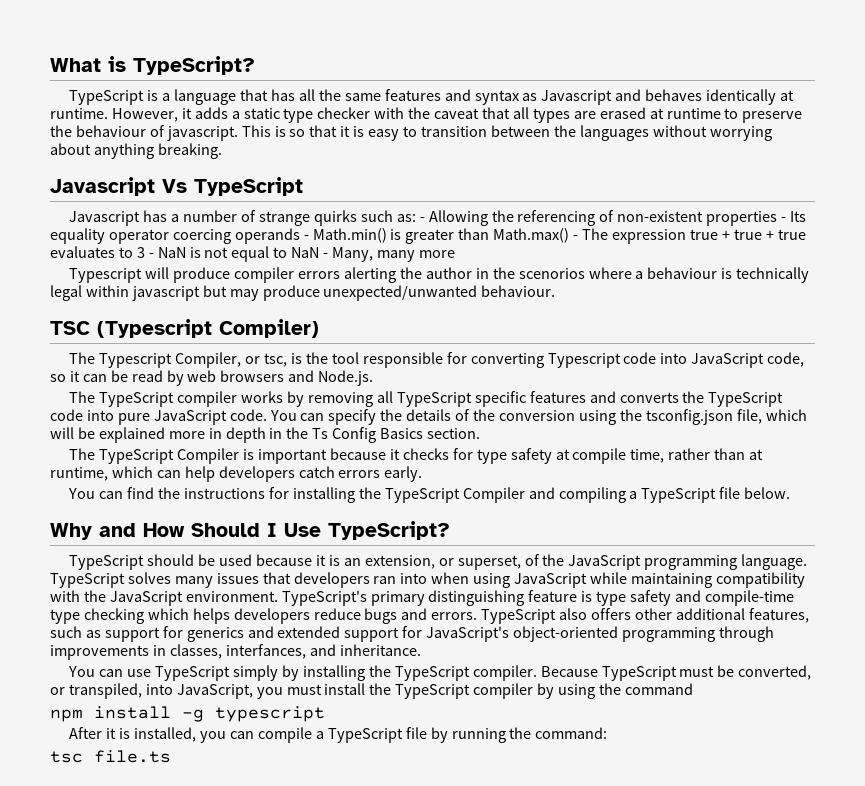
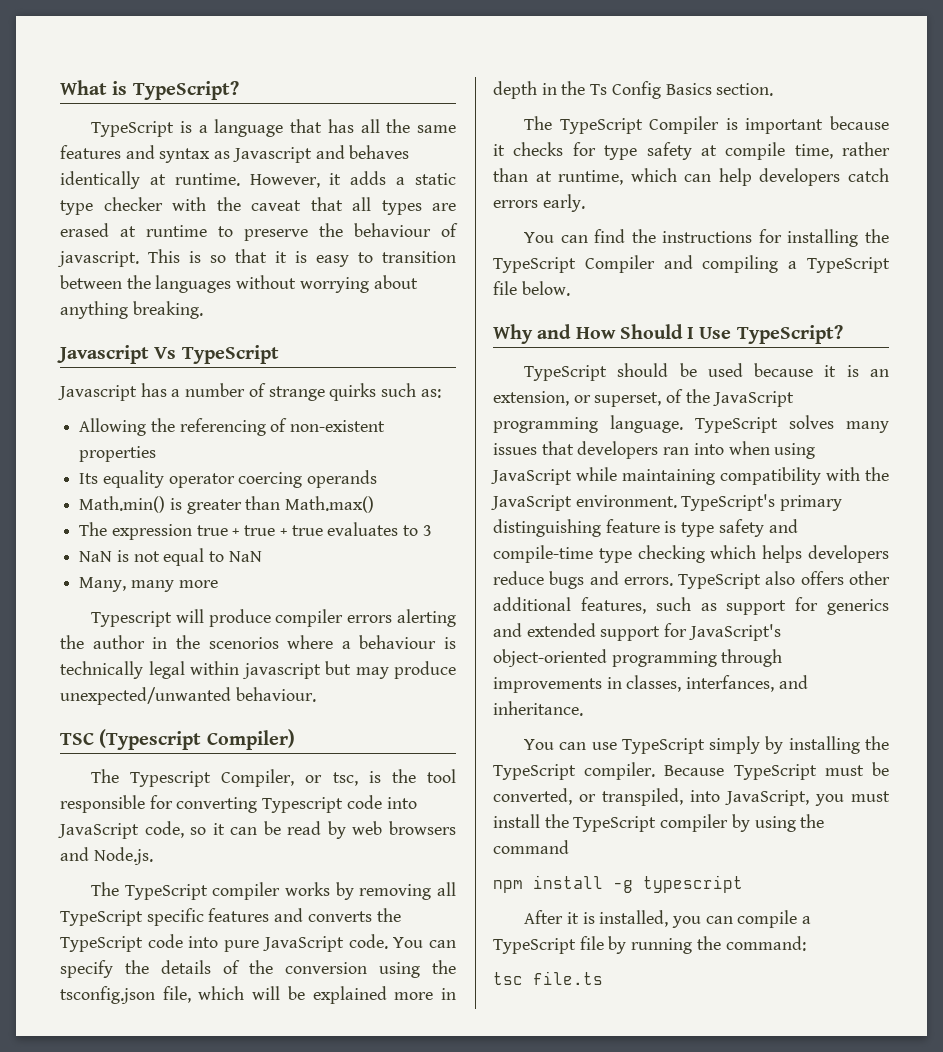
[419,217,425,222] - -> (441, 393) //
[781,217,787,222] - -> (157, 454) //
[303,235,309,240] - -> (378, 479) //
[573,235,579,240] - -> (375, 504) //
[148,253,154,258] - -> (432, 530) //
[323,253,329,258] - -> (262, 556) //

